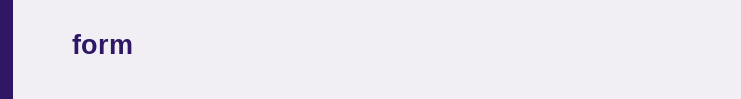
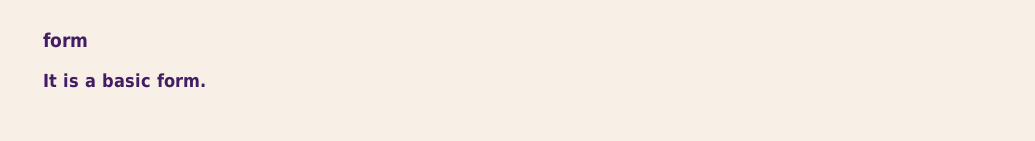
(133, 44) none -> [43,73,206,88] // It is a basic form.

